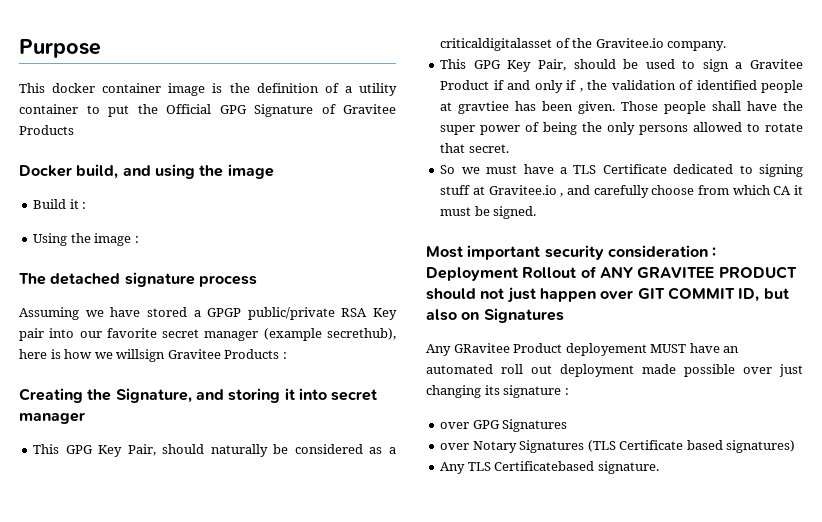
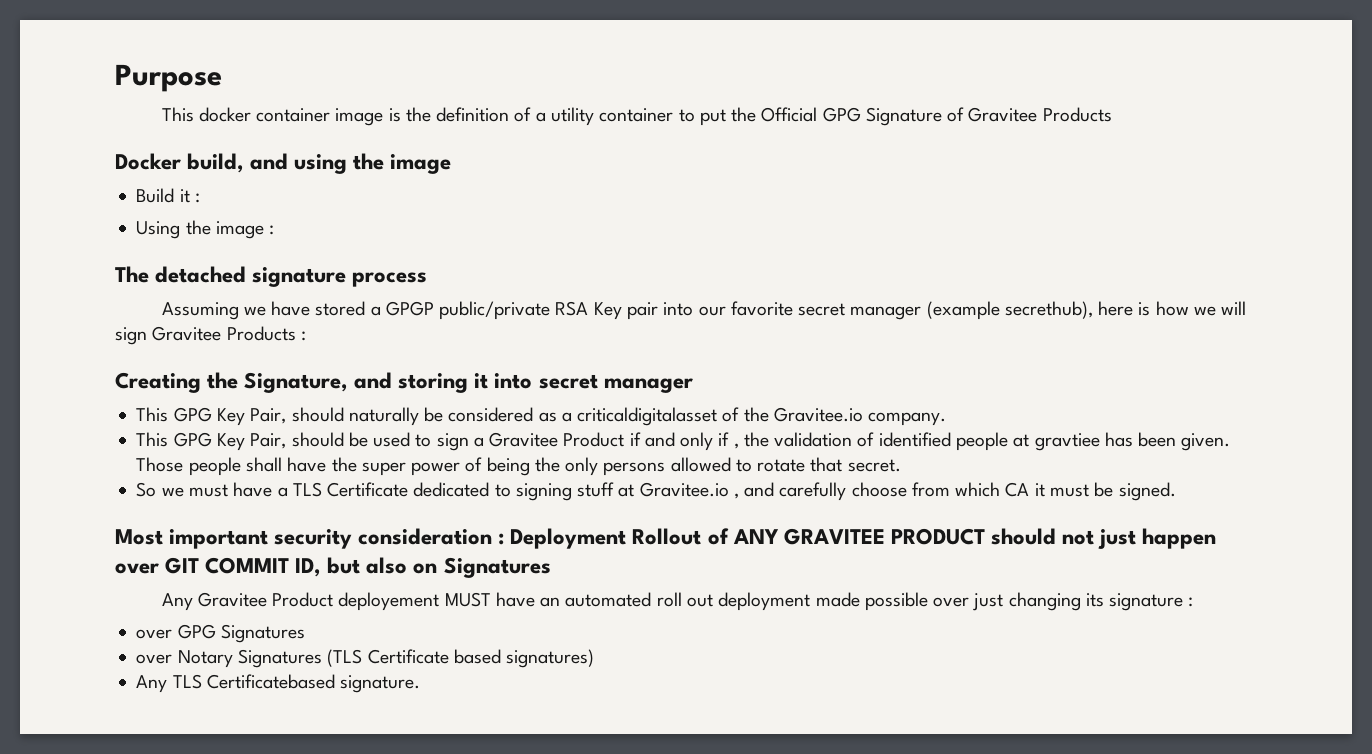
[116,349,166,362] willsign -> [1221,301,1247,315] [115,327,147,345] will sign
[453,343,510,353] GRavitee -> [197,592,267,607] Gravitee

